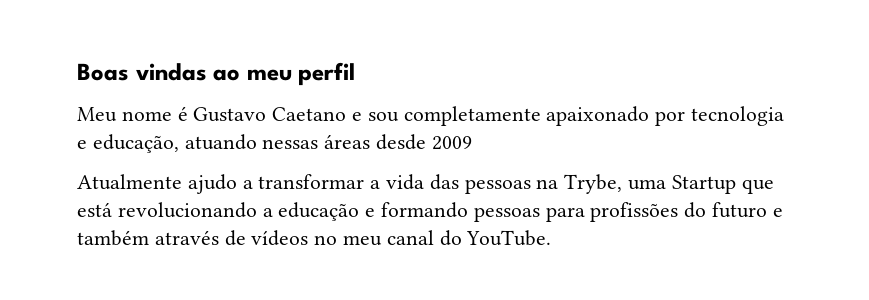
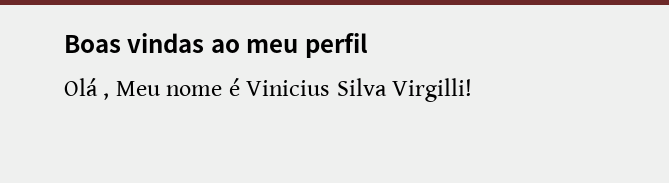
(356, 74) none -> [64,78,110,100] Olá ,
[193,106,785,126] [77,134,472,153] [77,174,774,194] [77,202,783,222] [77,230,552,246] Gustavo Caetano e sou completamente apaixonado por tecnologia e educação, atuando nessas áreas desde 2009 // Atualmente ajudo a transformar a vida das pessoas na Trybe, uma Startup que está revolucionando a educação e formando pessoas para profissões do futuro e também através de vídeos no meu canal do YouTube. -> [246,78,473,102] Vinicius Silva Virgilli!

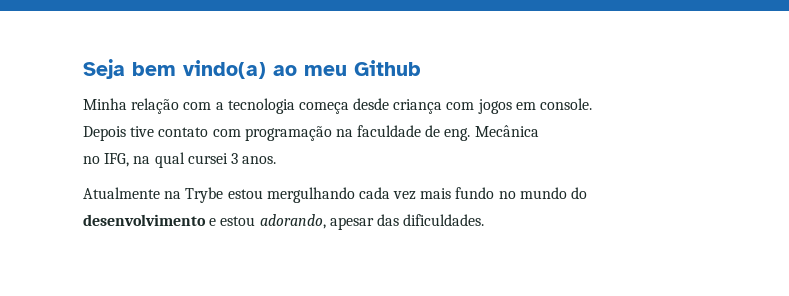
[64,33,368,58] [64,78,473,102] Boas vindas ao meu perfil // Olá , Meu nome é Vinicius Silva Virgilli! -> [83,59,421,79] [83,98,593,114] [83,125,539,141] [83,152,277,168] [83,187,588,203] [83,214,485,230] Seja bem vindo(a) ao meu Github // Minha relação com a tecnologia começa desde criança com jogos em console. // Depois tive contato com programação na faculdade de eng. Mecânica // no IFG, na qual cursei 3 anos. // Atualmente na Trybe estou mergulhando cada vez mais fundo no mundo do // desenvolvimento e estou adorando, apesar das dificuldades.

